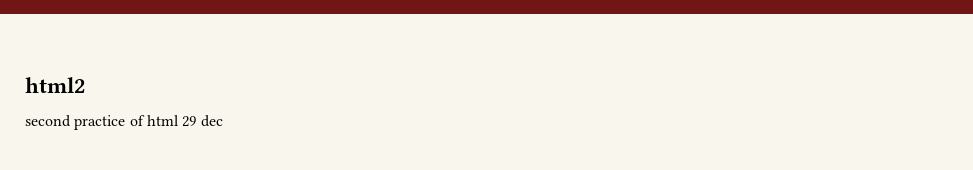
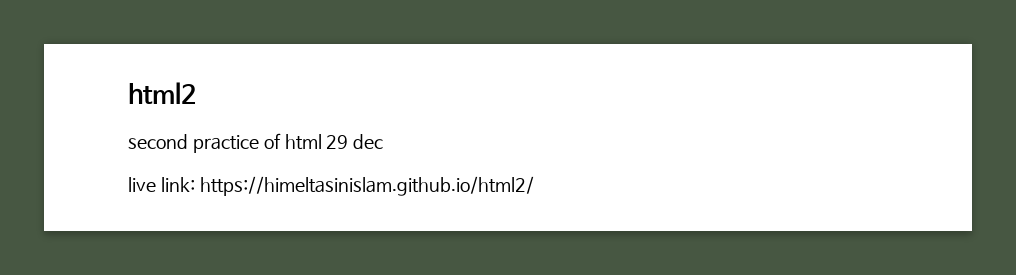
(223, 121) none -> [128,176,534,196] // live link: https://himeltasinislam.github.io/html2/

